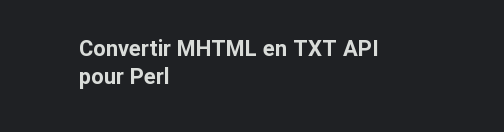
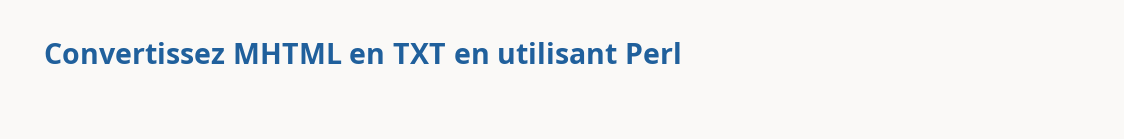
[79,39,171,56] Convertir -> [44,42,225,64] Convertissez
[342,40,379,56] [79,71,124,89] API pour -> [453,42,618,64] en utilisant

